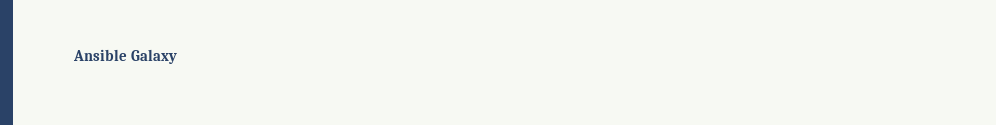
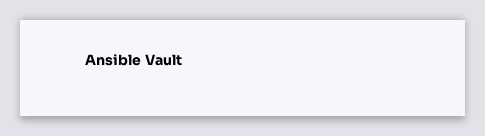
[131,49,178,64] Galaxy -> [144,54,182,66] Vault

